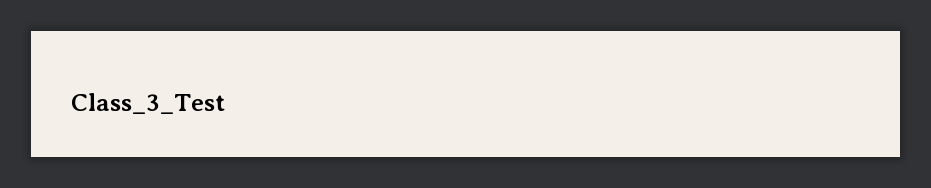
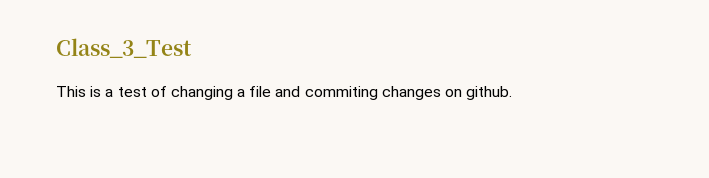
(225, 103) none -> [56,86,513,100] // This is a test of changing a file and commiting changes on github.

